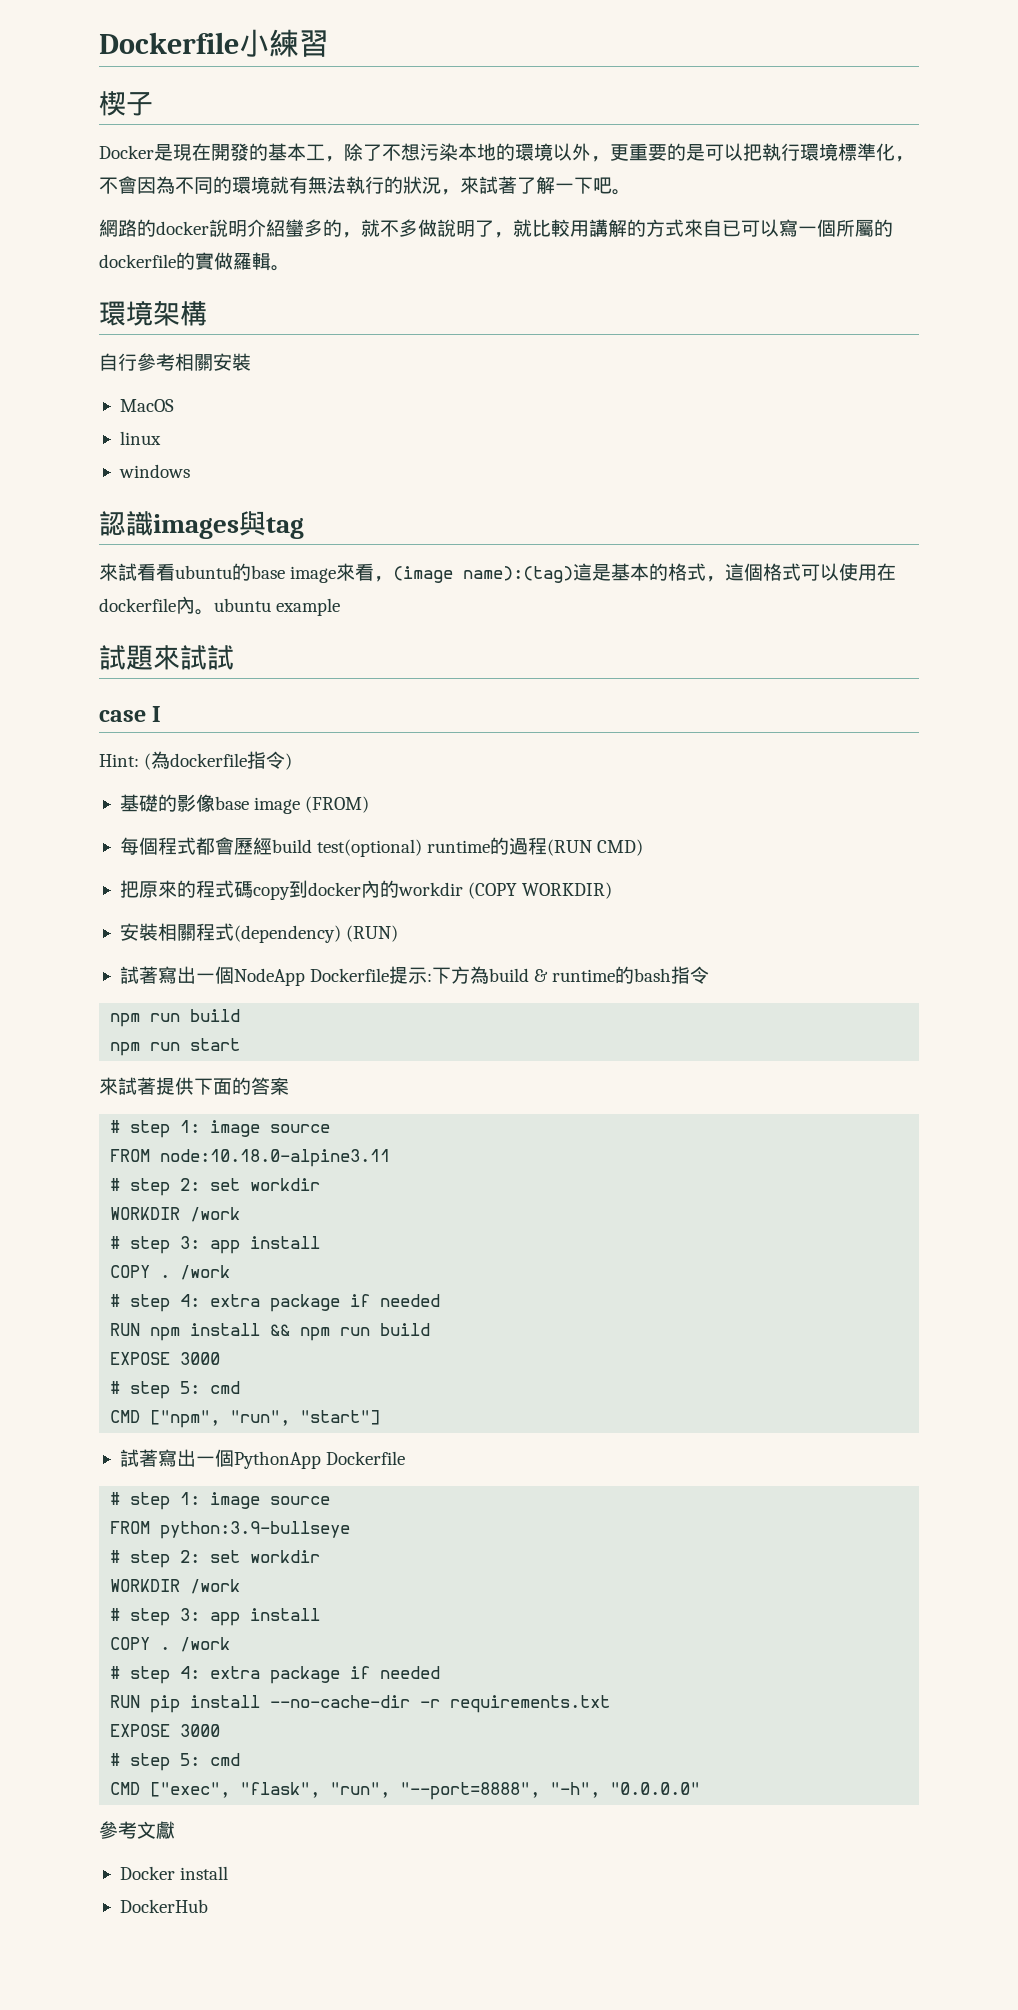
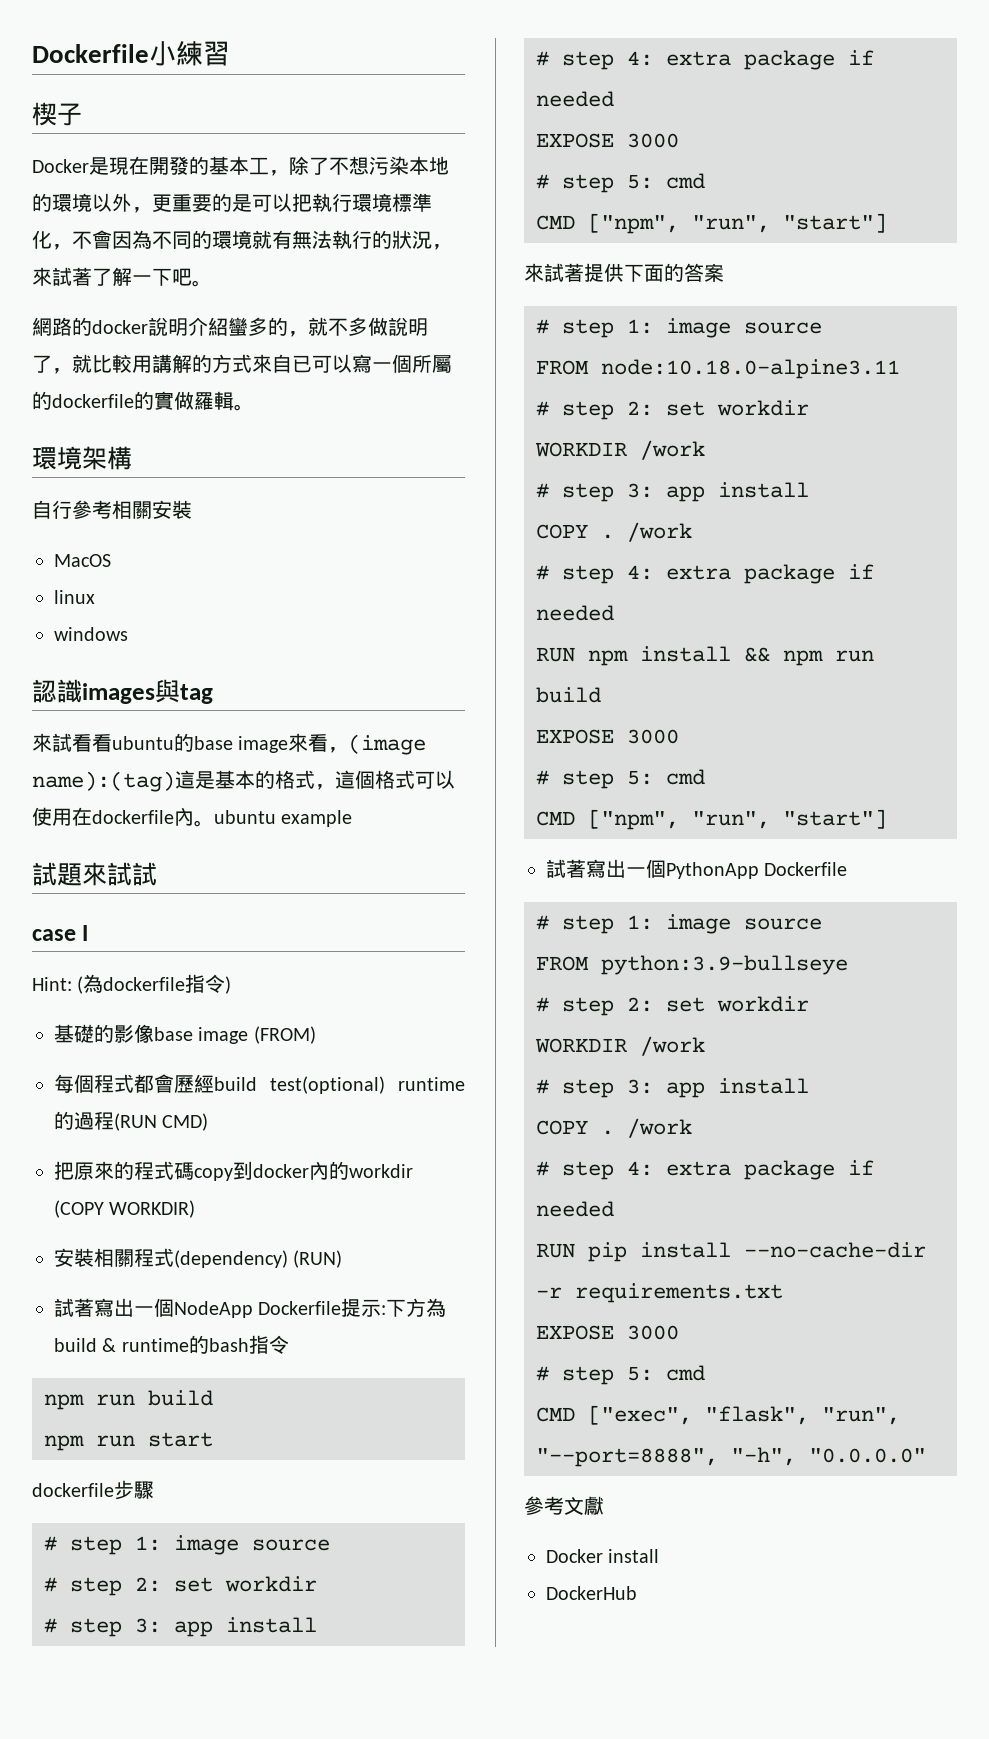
(241, 1044) none -> [32,1480,154,1500] [44,1535,330,1555] [44,1576,317,1596] [44,1617,317,1637] [536,50,874,70] [536,91,614,107] [536,133,679,148] [536,173,705,193] [536,213,887,234] // dockerfile步驟 // # step 1: image source // # step 2: set workdir // # step 3: app install // # step 4: extra package if needed // EXPOSE 3000 // # step 5: cmd // CMD ["npm", "run", "start"]

